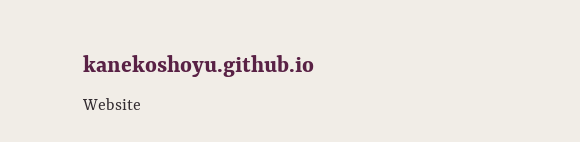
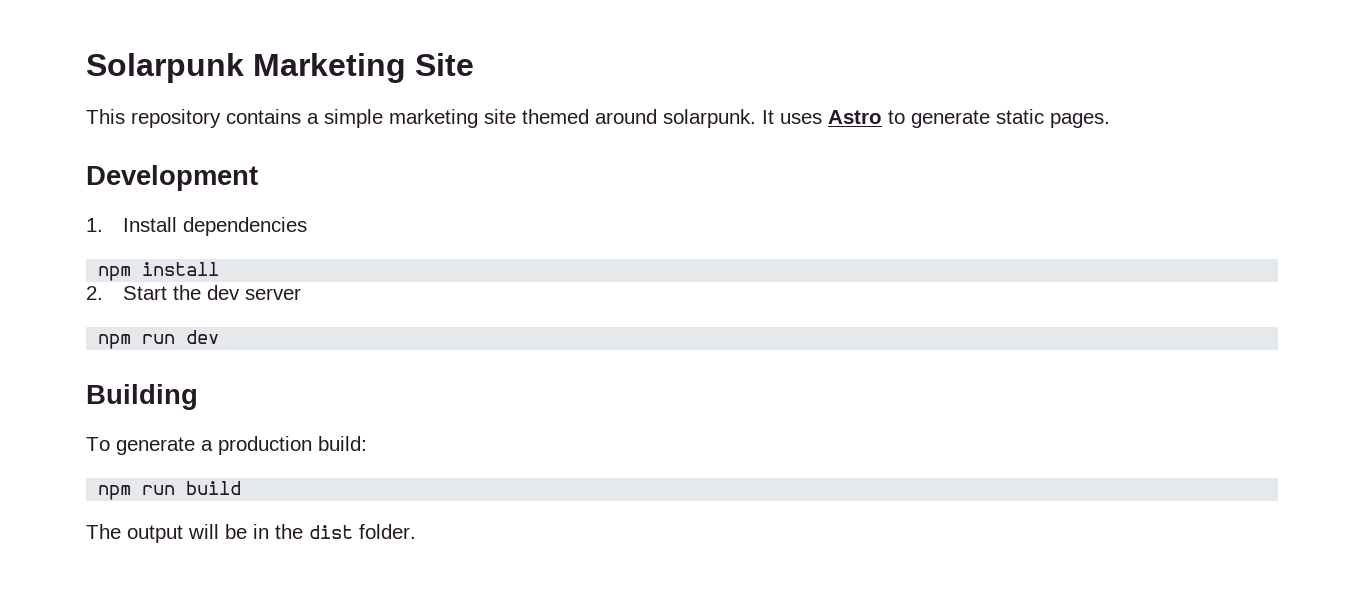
[83,55,314,77] [82,98,141,110] kanekoshoyu.github.io // Website -> [86,53,474,83] [86,109,1110,128] [86,165,258,191] [86,217,308,236] [98,262,220,281] [86,285,302,300] [98,330,220,349] [86,384,198,410] [86,436,367,455] [98,481,242,500] [86,524,416,543] Solarpunk Marketing Site // This repository contains a simple marketing site themed around solarpunk. It uses Astro to generate static pages. // Development // 1. Install dependencies // npm install // 2. Start the dev server // npm run dev // Building // To generate a production build: // npm run build // The output will be in the dist folder.

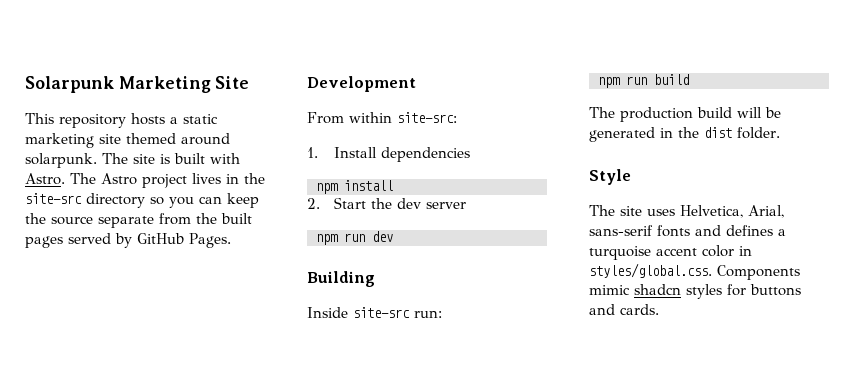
[226,109,383,128] contains a simple -> [131,113,218,125] hosts a static
[762,109,1110,128] [86,165,258,191] It uses Astro to generate static pages. // Development -> [102,153,240,164] [25,173,265,188] [25,193,259,208] [25,213,252,228] [25,233,231,248] [307,76,416,92] [307,112,457,124] The site is built with Astro. The Astro project lives in the site-src directory so you can keep the source separate from the built pages served by GitHub Pages. // Development // From within site-src:
[86,436,367,455] To generate a production build: -> [307,307,442,318] Inside site-src run:
[127,525,183,543] output -> [620,107,732,122] production build
(247, 531) none -> [589,127,655,142] generated
(416, 531) none -> [589,169,631,185] [589,205,784,218] [589,225,786,237] [589,245,752,260] [589,263,800,280] [589,284,801,299] [589,304,659,315] // Style // The site uses Helvetica, Arial, sans-serif fonts and defines a turquoise accent color in styles/global.css. Components mimic shadcn styles for buttons and cards.

